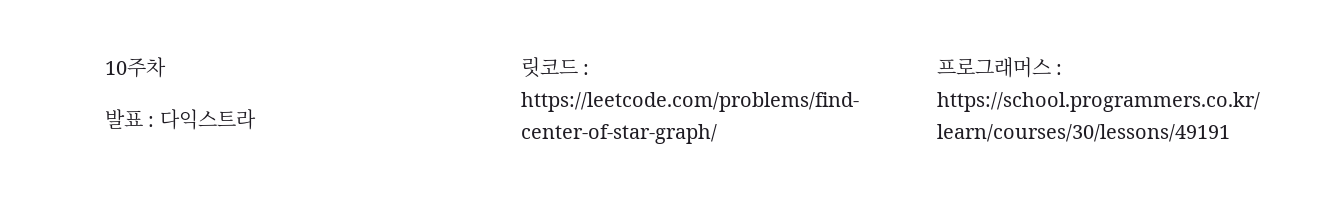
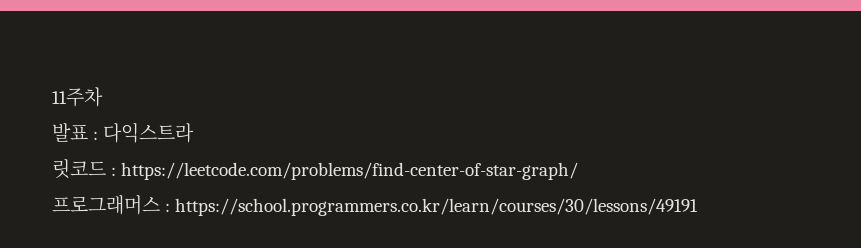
[105,57,166,78] 10주차 -> [52,87,103,107] 11주차

